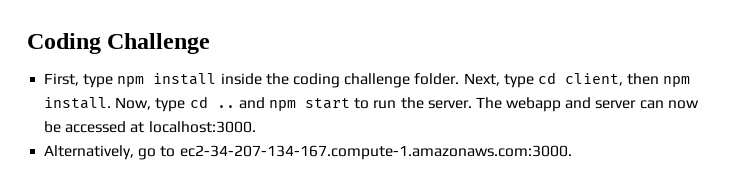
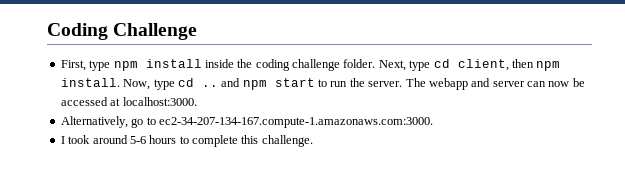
(572, 152) none -> [60,135,313,147] // I took around 5-6 hours to complete this challenge.

